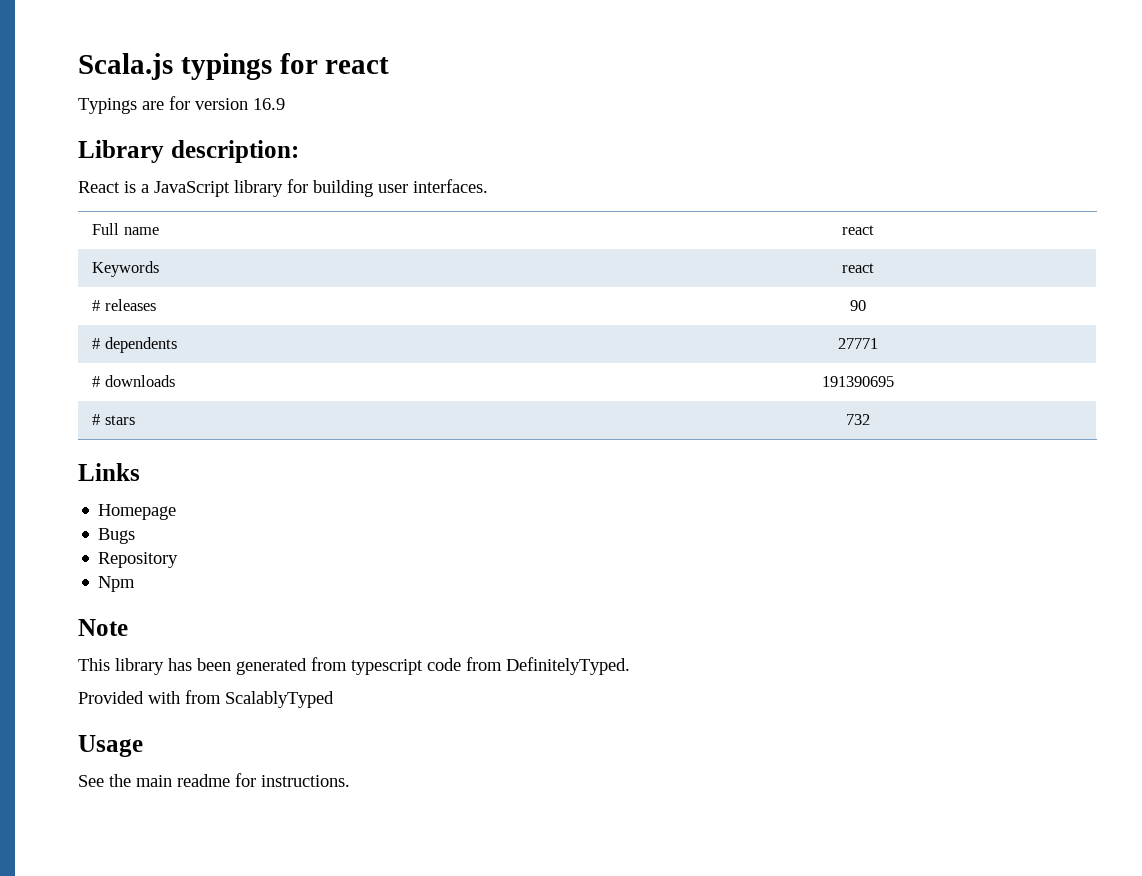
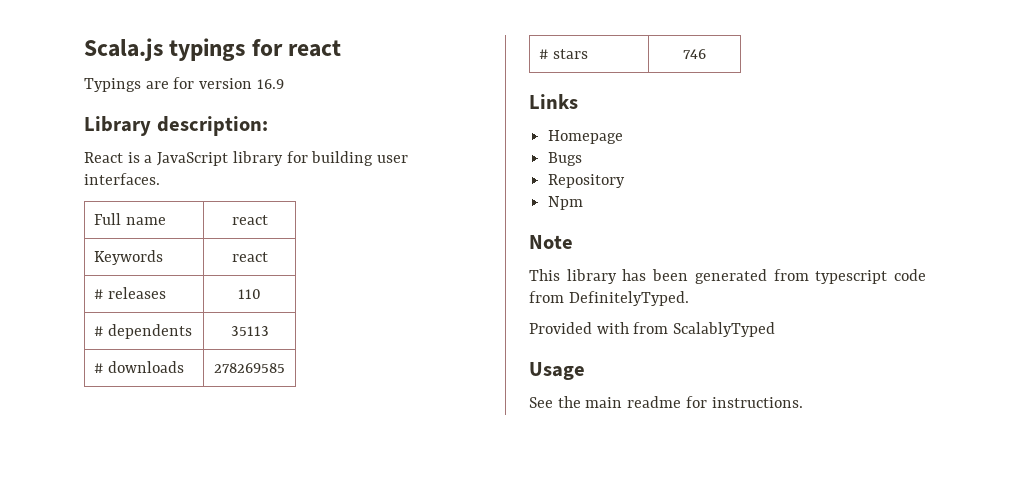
[850,300,866,311] 90 -> [238,289,261,299] 110
[838,338,878,349] 27771 -> [230,326,269,336] 35113
[822,376,894,387] 191390695 -> [214,363,285,373] 278269585
[846,414,870,425] 732 -> [683,49,706,59] 746

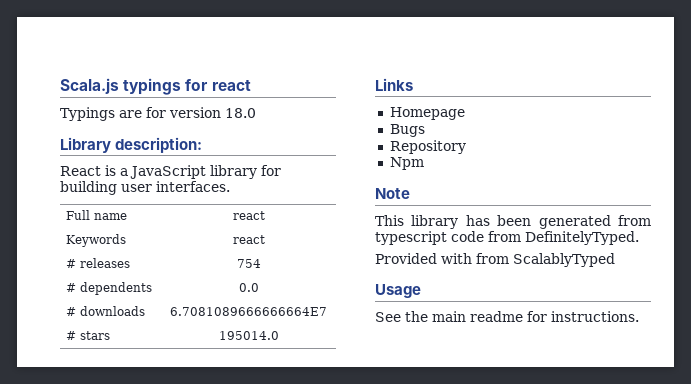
[256,79,284,89] 16.9 -> [225,108,256,118] 18.0
[238,289,261,299] 110 -> [236,259,261,268] 754
[230,326,269,336] 35113 -> [238,283,259,292] 0.0
[214,363,285,373] 278269585 -> [170,307,327,316] 6.7081089666666664E7
[683,49,706,59] 746 -> [218,331,279,340] 195014.0

